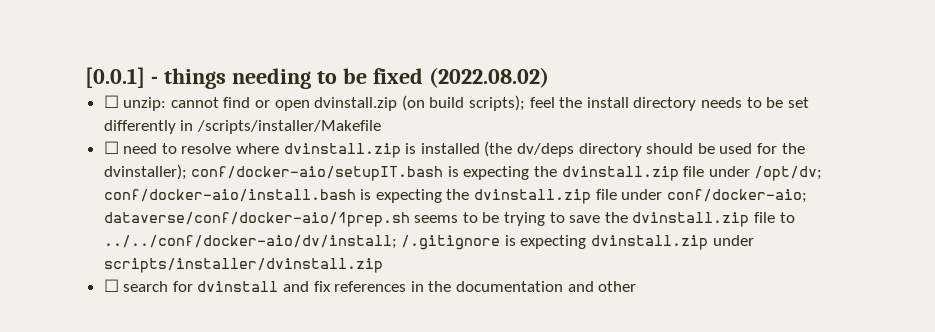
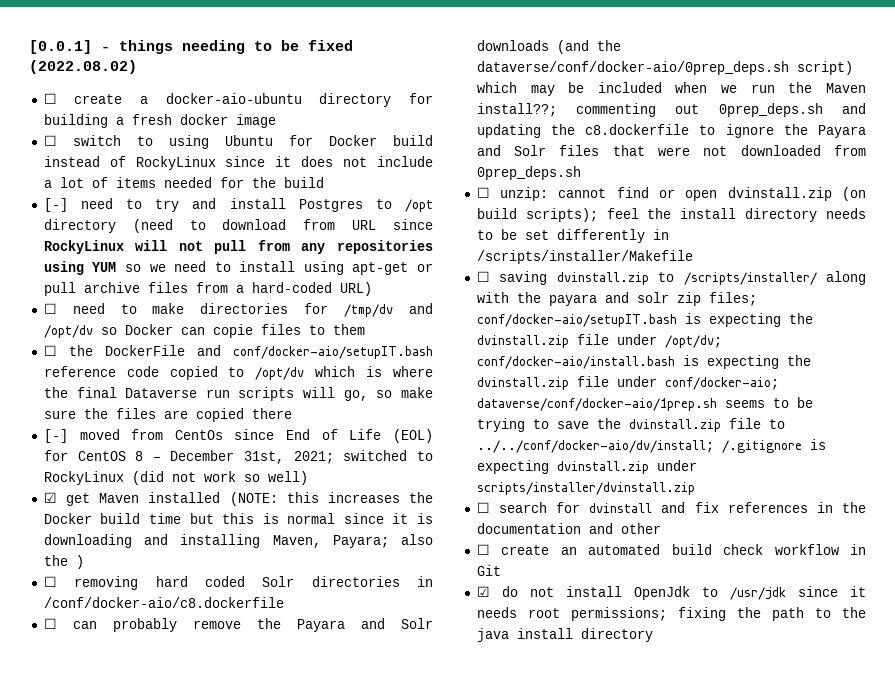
(549, 77) none -> [43,93,433,107] [43,114,276,128] [43,135,433,149] [43,156,433,170] [43,177,324,188] [43,198,434,212] [43,219,433,233] [43,240,433,254] [43,261,433,275] [43,282,372,296] [43,303,434,317] [43,324,365,338] [43,345,433,359] [43,366,434,380] [43,387,434,401] [43,408,292,422] [43,429,434,443] [43,450,434,464] [43,471,308,485] [43,492,433,506] [43,513,433,524] [43,534,433,548] [43,555,84,569] [43,576,433,590] [43,597,284,608] [43,618,433,632] [476,40,621,54] [476,61,853,75] [476,82,866,96] [476,103,866,117] [476,124,866,138] [476,145,866,156] [476,166,581,180] // ☐ create a docker-aio-ubuntu directory for building a fresh docker image // ☐ switch to using Ubuntu for Docker build instead of RockyLinux since it does not include a lot of items needed for the build // [-] need to try and install Postgres to /opt directory (need to download from URL since RockyLinux will not pull from any repositories using YUM so we need to install using apt-get or pull archive files from a hard-coded URL) // ☐ need to make directories for /tmp/dv and /opt/dv so Docker can copie files to them // ☐ the DockerFile and conf/docker-aio/setupIT.bash reference code copied to /opt/dv which is where the final Dataverse run scripts will go, so make sure the files are copied there // [-] moved from CentOs since End of Life (EOL) for CentOS 8 – December 31st, 2021; switched to RockyLinux (did not work so well) // ☑ get Maven installed (NOTE: this increases the Docker build time but this is normal since it is downloading and installing Maven, Payara; also the ) // ☐ removing hard coded Solr directories in /conf/docker-aio/c8.dockerfile // ☐ can probably remove the Payara and Solr downloads (and the dataverse/conf/docker-aio/0prep_deps.sh script) which may be included when we run the Maven install??; commenting out 0prep_deps.sh and updating the c8.dockerfile to ignore the Payara and Solr files that were not downloaded from 0prep_deps.sh
[123,141,805,158] [103,164,187,180] need to resolve where dvinstall.zip is installed (the dv/deps directory should be used for the dvinstaller); -> [499,271,866,285] [476,292,757,306] saving dvinstall.zip to /scripts/installer/ along with the payara and solr zip files;
(637, 286) none -> [476,544,866,555] [476,565,501,576] [476,586,866,600] [476,607,866,621] [476,628,653,642] // ☐ create an automated build check workflow in Git // ☑ do not install OpenJdk to /usr/jdk since it needs root permissions; fixing the path to the java install directory

